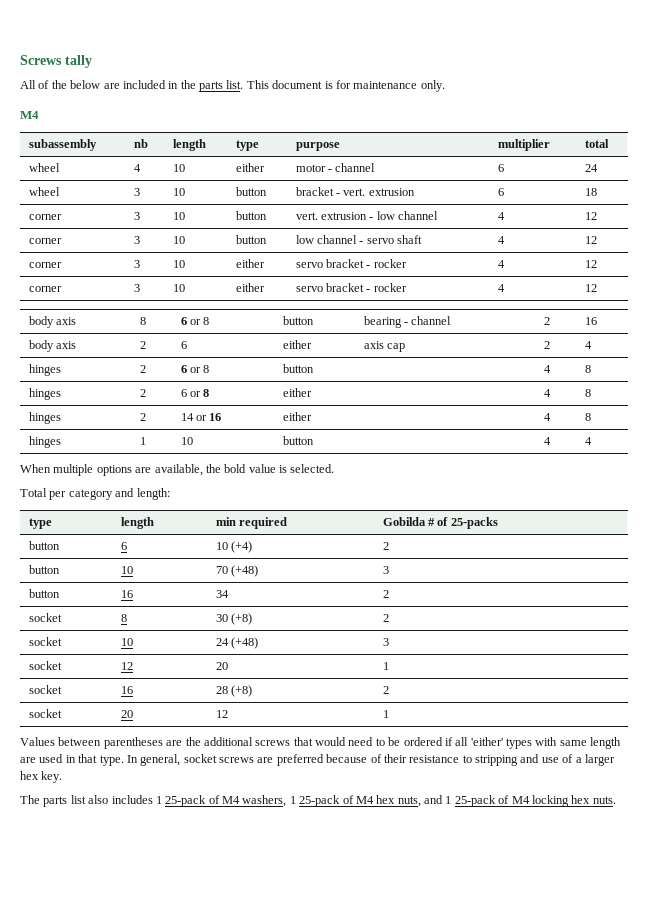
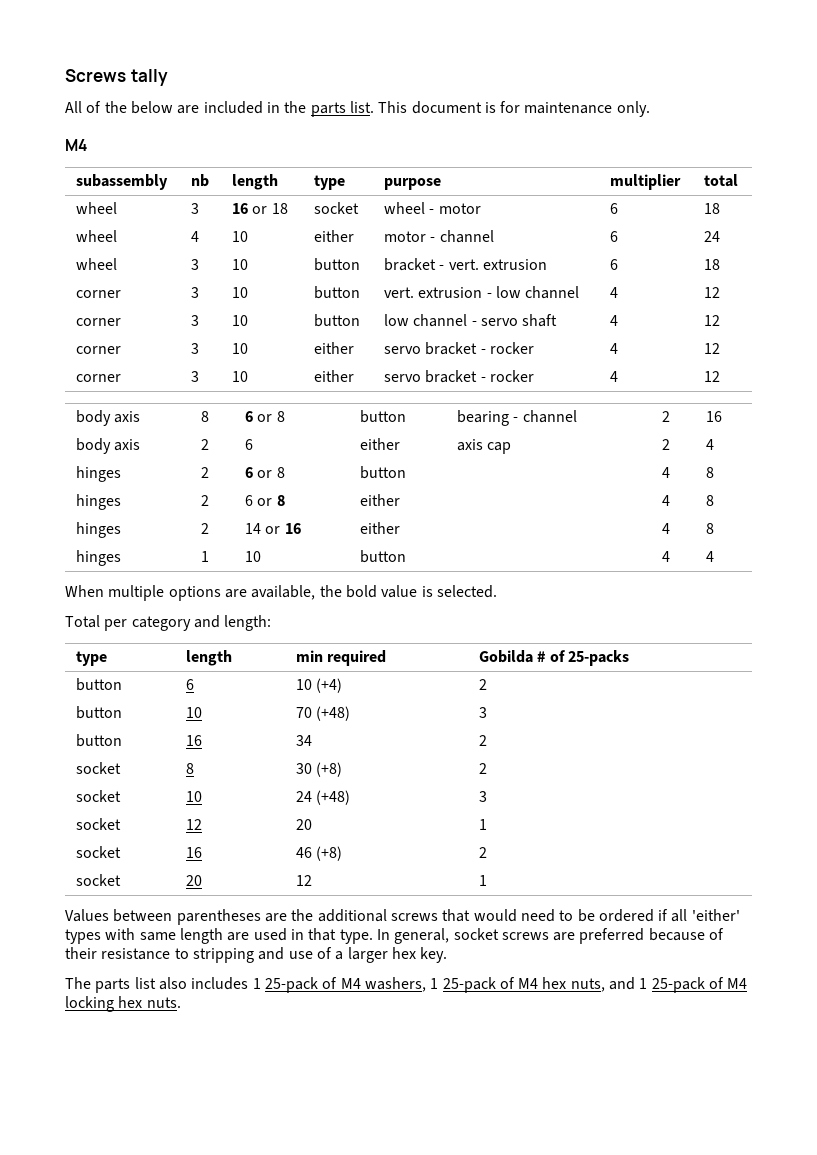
(609, 143) none -> [76,202,118,214] [191,203,200,214] [232,203,288,214] [314,202,360,214] [384,202,481,214] [610,203,619,214] [704,203,721,214] // wheel | 3 | 16 or 18 | socket | wheel - motor | 6 | 18
[215,686,228,694] 28 -> [296,847,313,858] 46

